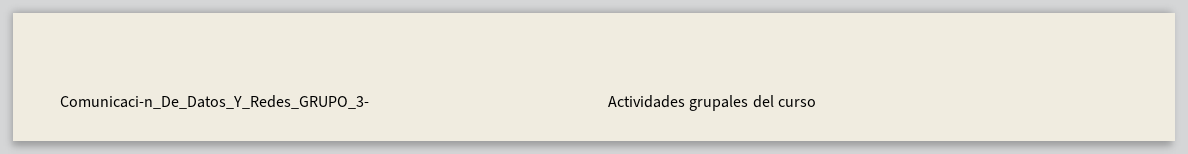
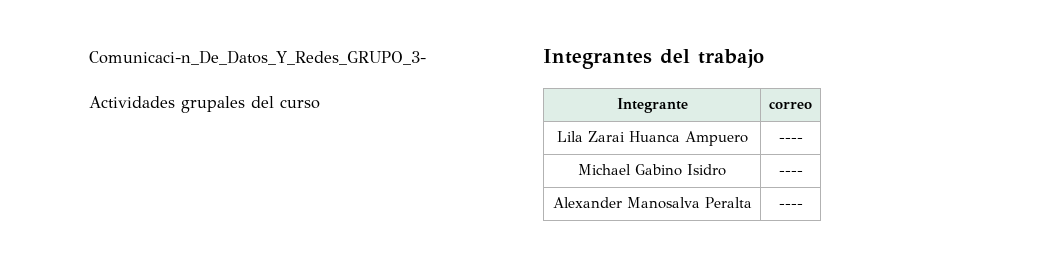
(816, 103) none -> [543,49,764,69] [616,98,688,113] [769,101,812,109] [556,131,748,146] [778,137,803,142] [578,164,726,176] [778,170,803,175] [552,197,752,209] [778,203,803,208] // Integrantes del trabajo // Integrante | correo // Lila Zarai Huanca Ampuero | ---- // Michael Gabino Isidro | ---- // Alexander Manosalva Peralta | ----

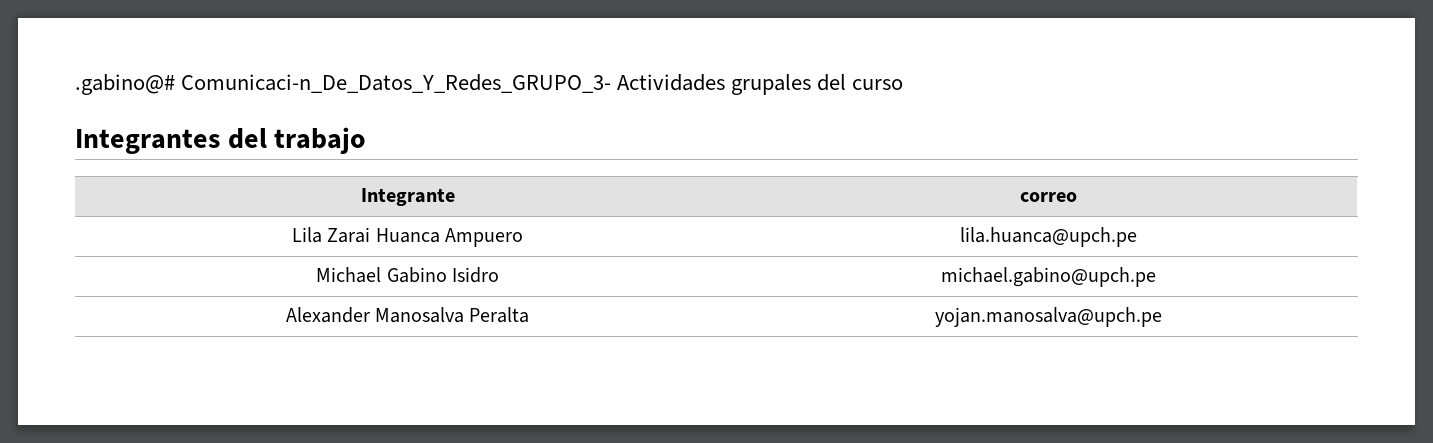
(89, 57) none -> [75,74,175,95] .gabino@#
(426, 57) // -> (612, 83) none
[778,137,803,142] ---- -> [960,227,1137,247] lila.huanca@upch.pe
[778,170,803,175] ---- -> [941,267,1156,287] michael.gabino@upch.pe
[778,203,803,208] ---- -> [935,307,1162,327] yojan.manosalva@upch.pe

